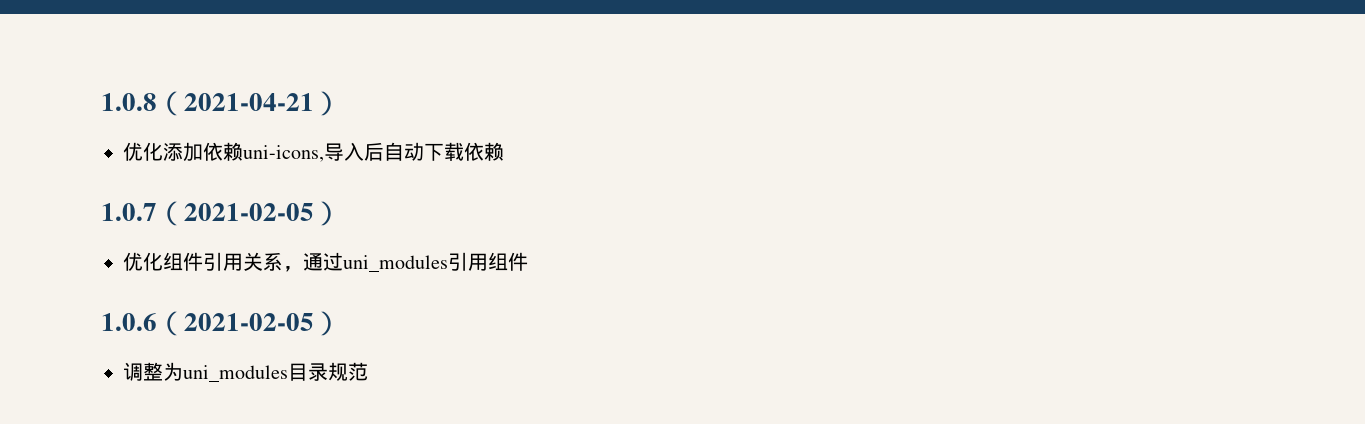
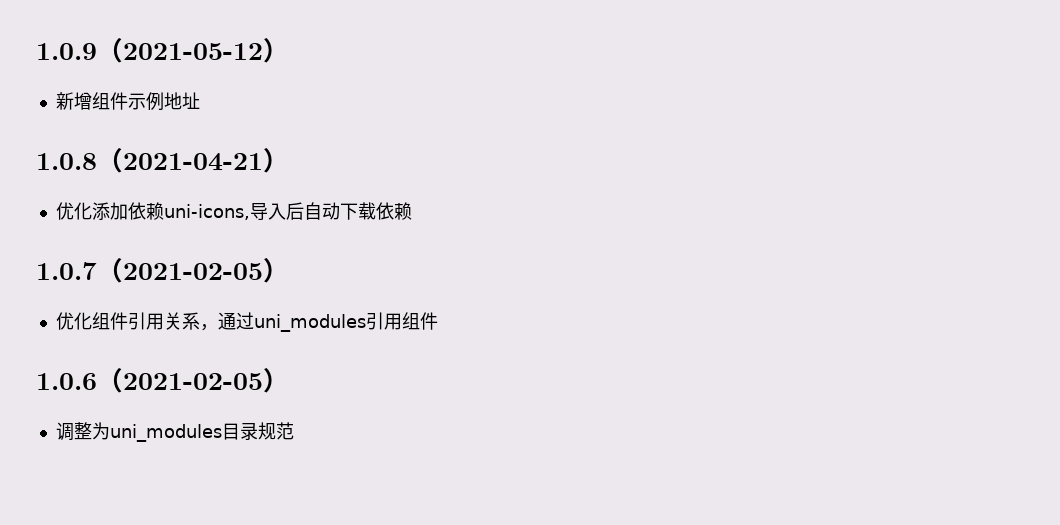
(101, 102) none -> [36,38,289,63] [55,92,200,111] 1.0.9（2021-05-12） // 新增组件示例地址 //

